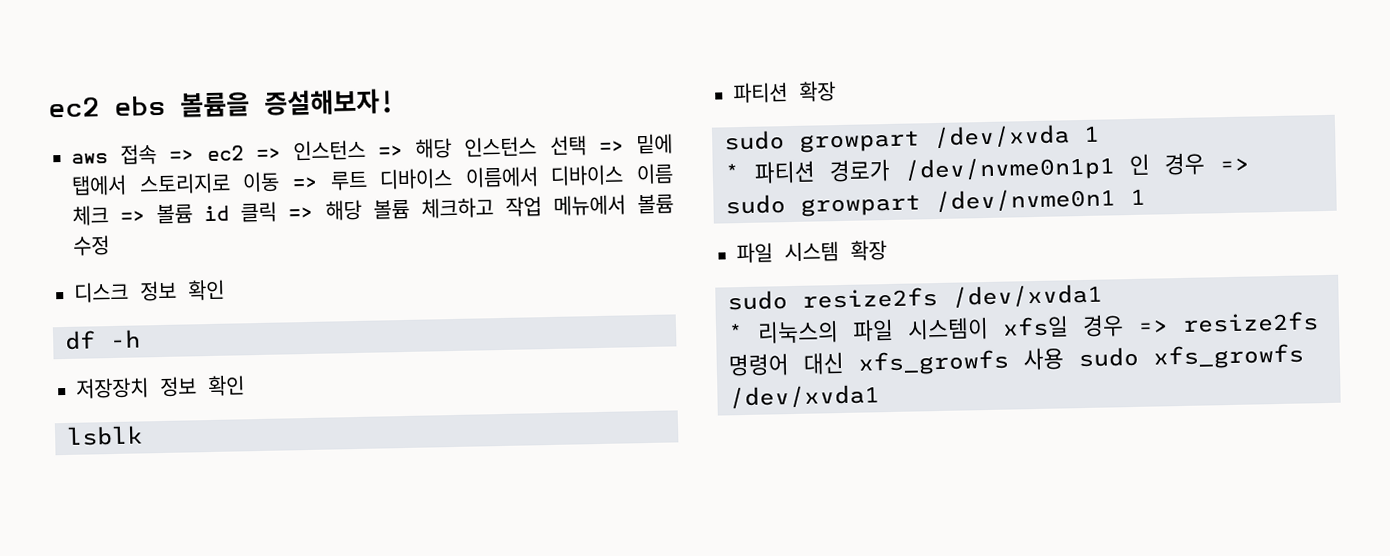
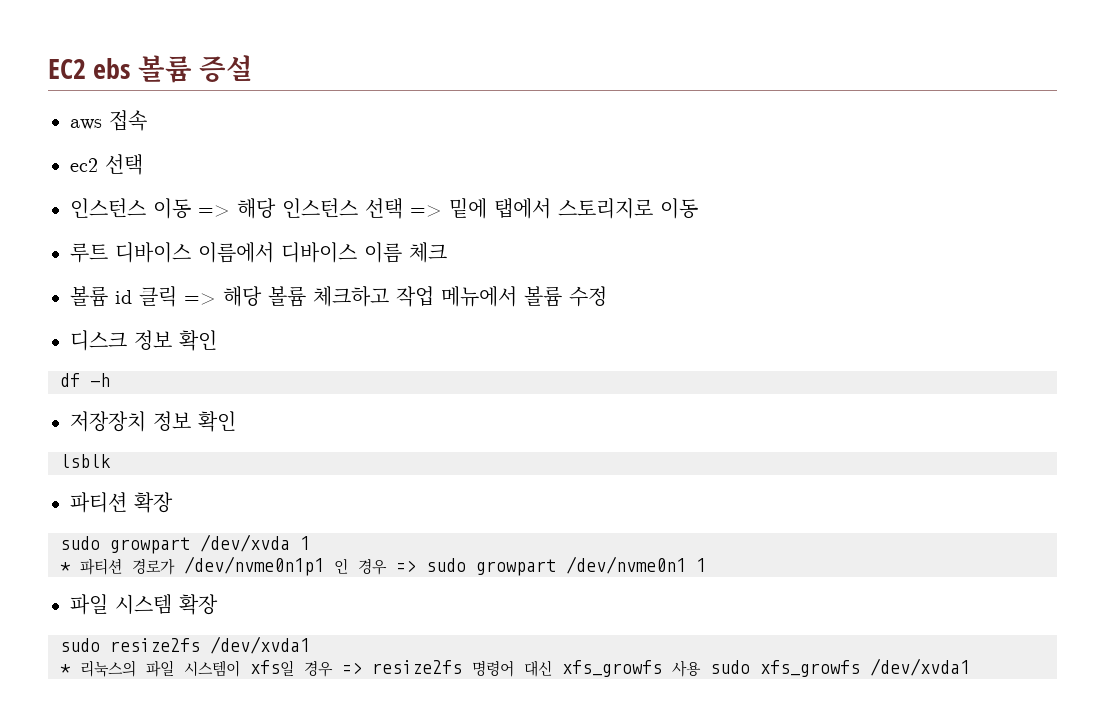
[48,88,395,118] [71,139,366,165] ec2 ebs 볼륨을 증설해보자! // aws 접속 => ec2 => 인스턴스 -> [48,55,254,83] [70,110,147,131] [70,154,143,175] [70,198,191,219] EC2 ebs 볼륨 증설 // aws 접속 // ec2 선택 // 인스턴스 이동
[291,176,318,190] => -> (698, 208) //
[120,210,146,223] => -> (447, 252) //

